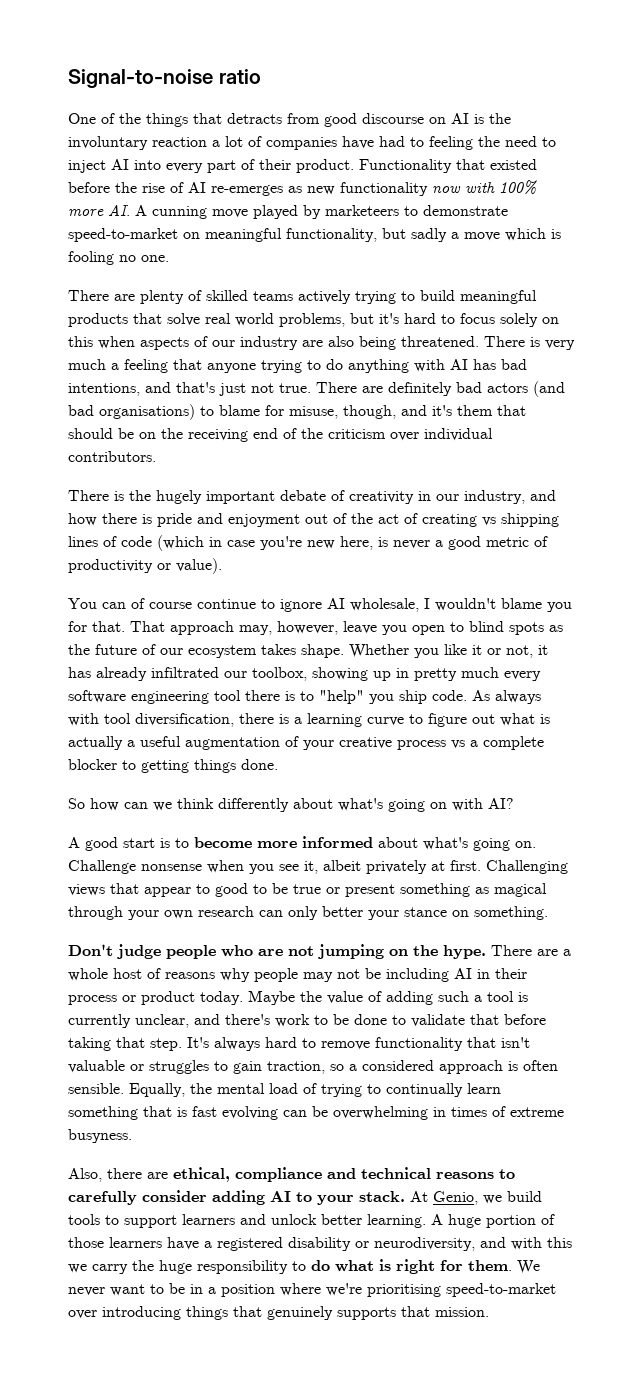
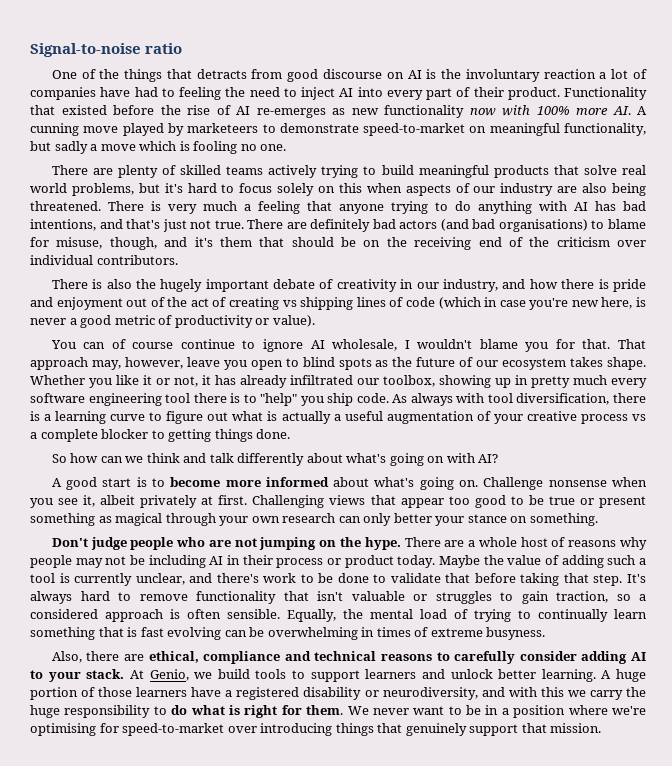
(124, 496) none -> [106,279,132,289] also
(214, 803) none -> [183,453,234,463] and talk
[196,884,210,894] to -> [448,496,470,505] too
[367,1284,441,1297] prioritising -> [30,723,119,736] optimising for
[337,1307,396,1320] supports -> [469,724,519,736] support

